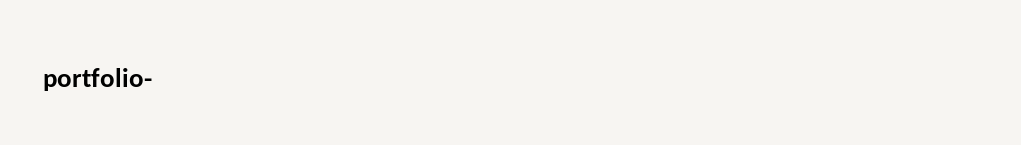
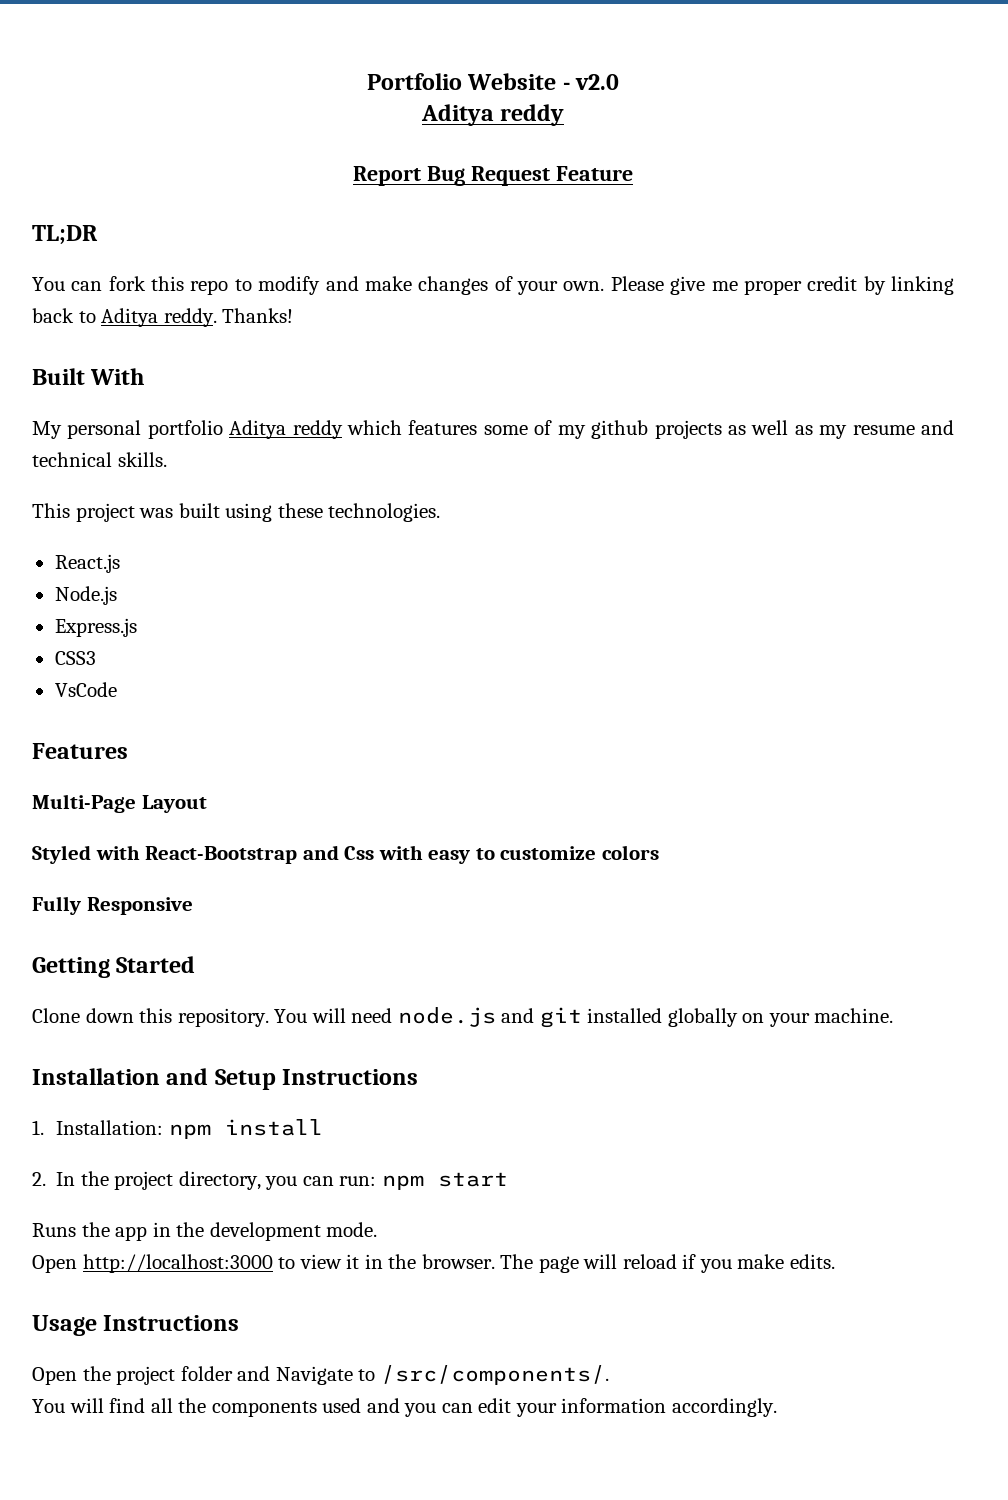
[43,68,152,91] portfolio- -> [366,73,620,90] [420,104,565,126] [353,166,633,186] [32,225,98,245] [32,276,954,295] [32,308,294,327] [32,368,145,385] [32,420,954,439] [32,452,167,467] [32,503,441,522] [54,554,120,573] [54,586,117,605] [54,618,137,637] [54,651,96,665] [54,682,117,697] [32,743,128,759] [32,794,207,813] [32,845,659,864] [32,896,193,915] [32,956,196,978] [32,1007,894,1028] [32,1068,419,1090] [32,1119,323,1139] [32,1171,508,1190] [32,1222,378,1241] [32,1254,836,1273] [32,1315,240,1336] [32,1365,609,1385] [32,1398,777,1417] Portfolio Website - v2.0 // Aditya reddy // Report Bug Request Feature // TL;DR // You can fork this repo to modify and make changes of your own. Please give me proper credit by linking back to Aditya reddy. Thanks! // Built With // My personal portfolio Aditya reddy which features some of my github projects as well as my resume and technical skills. // This project was built using these technologies. // React.js // Node.js // Express.js // CSS3 // VsCode // Features // Multi-Page Layout // Styled with React-Bootstrap and Css with easy to customize colors // Fully Responsive // Getting Started // Clone down this repository. You will need node.js and git installed globally on your machine. // Installation and Setup Instructions // 1. Installation: npm install // 2. In the project directory, you can run: npm start // Runs the app in the development mode. // Open http://localhost:3000 to view it in the browser. The page will reload if you make edits. // Usage Instructions // Open the project folder and Navigate to /src/components/. // You will find all the components used and you can edit your information accordingly.

